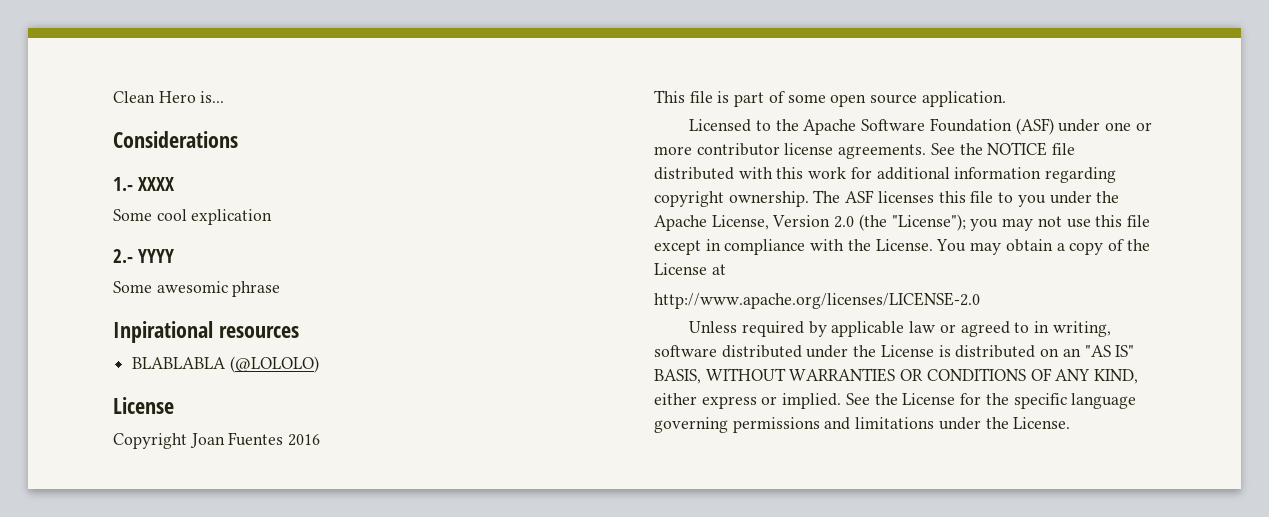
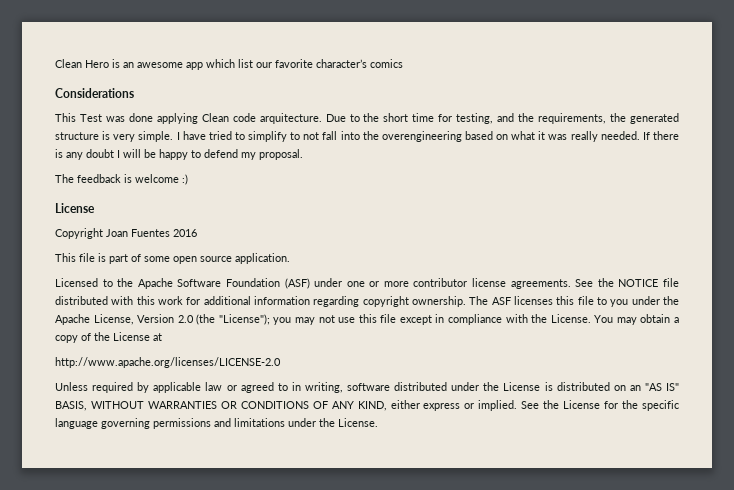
[200,91,225,103] [113,131,238,148] [113,177,174,191] [113,209,273,225] [113,249,174,263] [113,281,281,297] [113,321,299,343] [132,356,319,373] is... // Considerations // 1.- XXXX // Some cool explication // 2.- YYYY // Some awesomic phrase // Inpirational resources // BLABLABLA (@LOLOLO) -> [112,59,403,70] [55,88,134,98] [55,113,680,124] [55,131,680,142] [55,149,303,160] [55,174,188,185] is an awesome app which list our favorite character’s comics // Considerations // This Test was done applying Clean code arquitecture. Due to the short time for testing, and the requirements, the generated structure is very simple. I have tried to simplify to not fall into the overengineering based on what it was really needed. If there is any doubt I will be happy to defend my proposal. // The feedback is welcome :)

